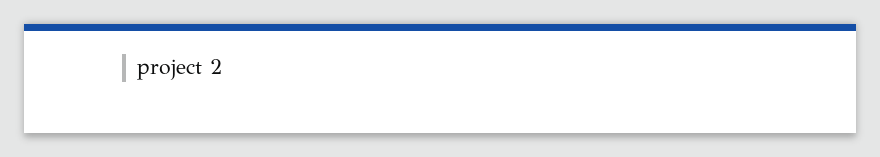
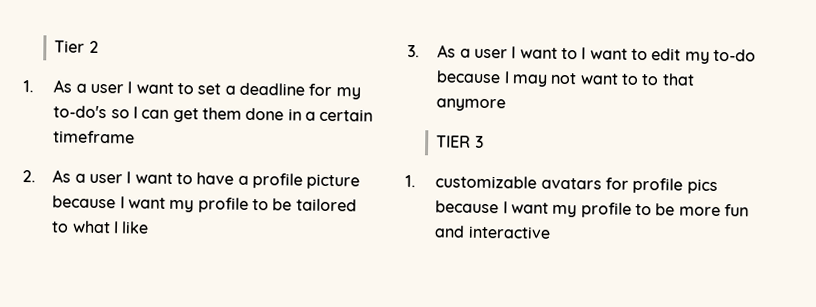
[137,59,203,80] project -> [54,40,86,53] Tier
(223, 66) none -> [23,79,361,100] [53,105,374,123] [53,130,136,144] [22,169,361,190] [52,195,357,213] [51,220,150,234] [407,44,756,64] [436,70,695,87] [436,98,507,112] [436,135,484,148] [405,174,718,195] [435,200,749,218] [434,225,551,239] // 1. As a user I want to set a deadline for my to-do's so I can get them done in a certain timeframe // 2. As a user I want to have a profile picture because I want my profile to be tailored to what I like // 3. As a user I want to I want to edit my to-do because I may not want to to that anymore // TIER 3 // 1. customizable avatars for profile pics because I want my profile to be more fun and interactive

